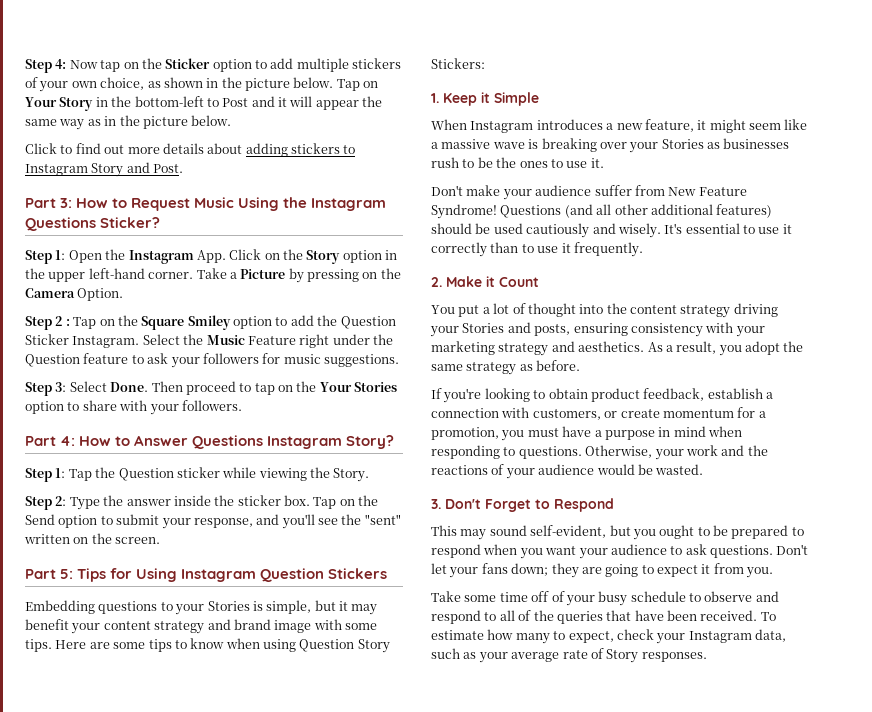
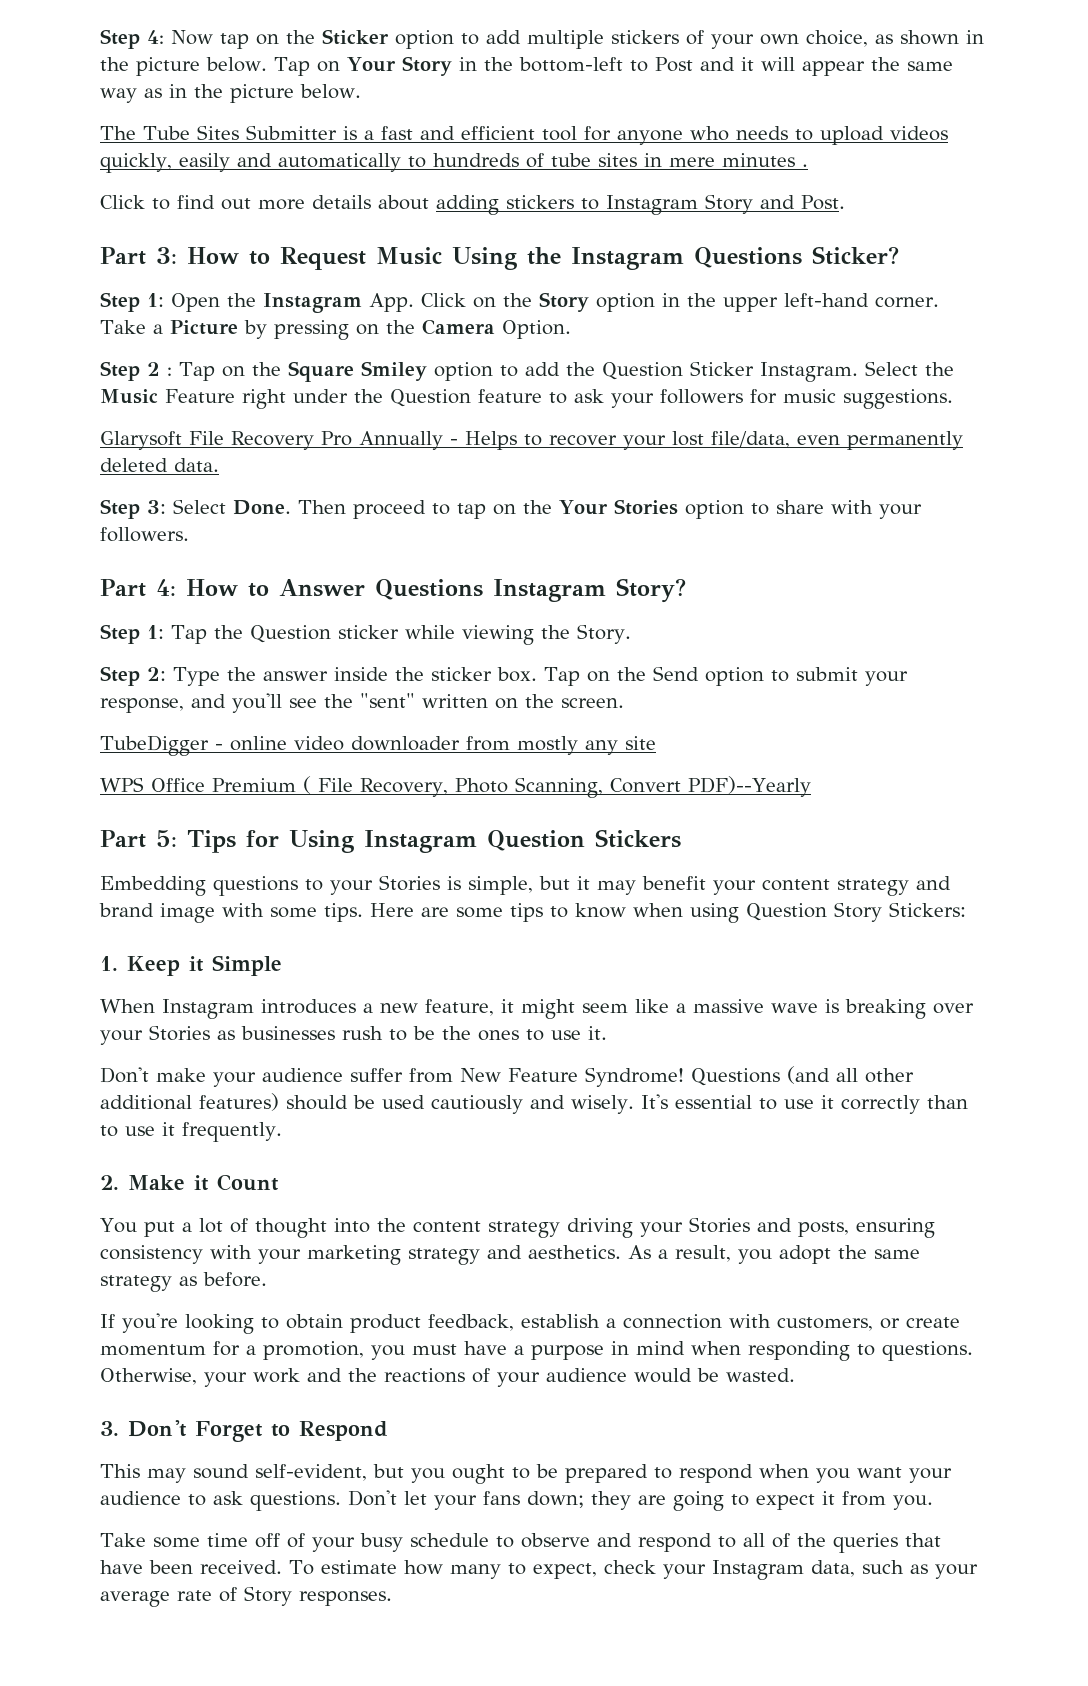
(232, 120) none -> [100,125,948,145] [100,153,808,173] // The Tube Sites Submitter is a fast and efficient tool for anyone who needs to upload videos quickly, easily and automatically to hundreds of tube sites in mere minutes .
(399, 360) none -> [100,431,963,450] [100,458,219,472] // Glarysoft File Recovery Pro Annually - Helps to recover your lost file/data, even permanently deleted data.
(161, 540) none -> [100,735,656,756] [100,776,811,798] // TubeDigger - online video downloader from mostly any site // WPS Office Premium ( File Recovery, Photo Scanning, Convert PDF)--Yearly

